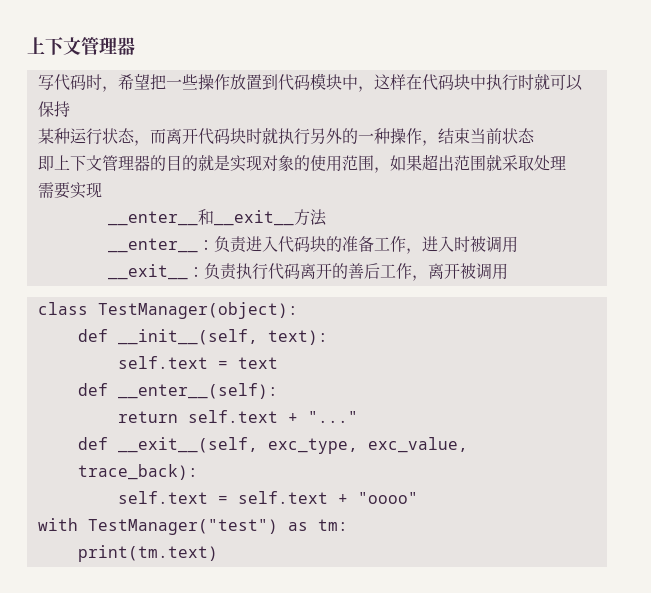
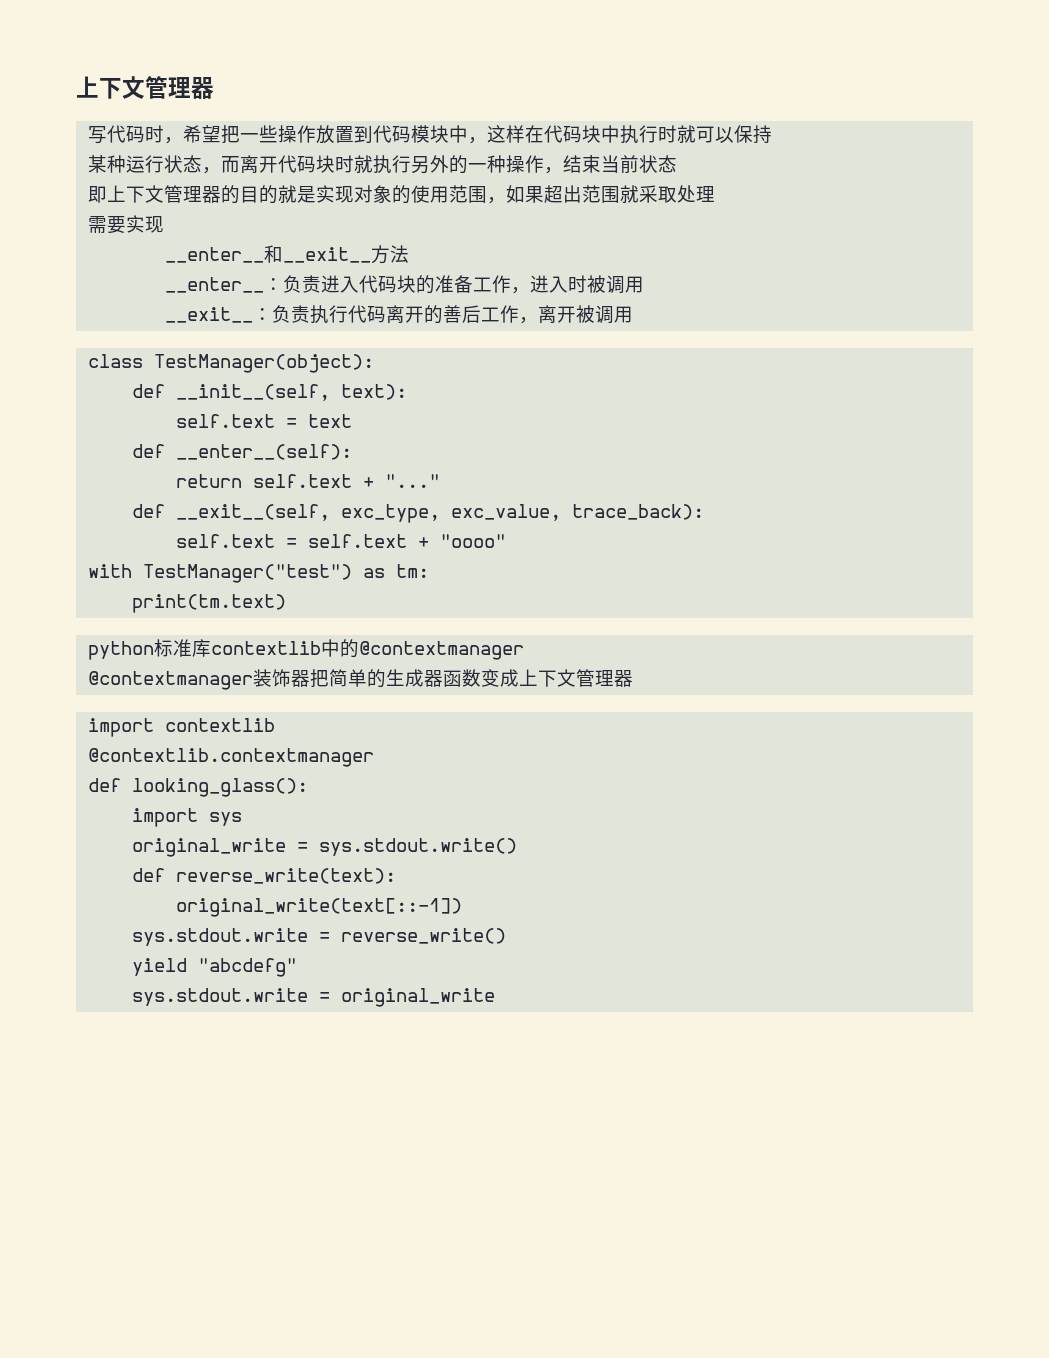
(218, 553) none -> [88,639,525,660] [88,669,634,690] [88,718,276,737] [88,748,375,767] [88,778,309,797] [132,808,243,827] [132,838,518,857] [132,868,397,884] [176,898,463,917] [132,928,507,946] [132,958,298,977] [132,988,496,1007] // python标准库contextlib中的@contextmanager // @contextmanager装饰器把简单的生成器函数变成上下文管理器 // import contextlib // @contextlib.contextmanager // def looking_glass(): // import sys // original_write = sys.stdout.write() // def reverse_write(text): // original_write(text[::-1]) // sys.stdout.write = reverse_write() // yield "abcdefg" // sys.stdout.write = original_write

